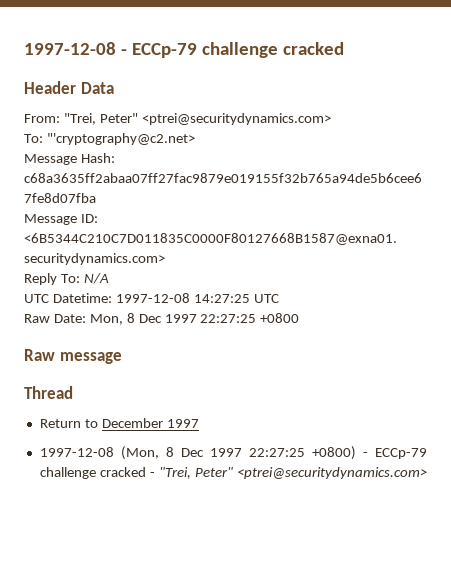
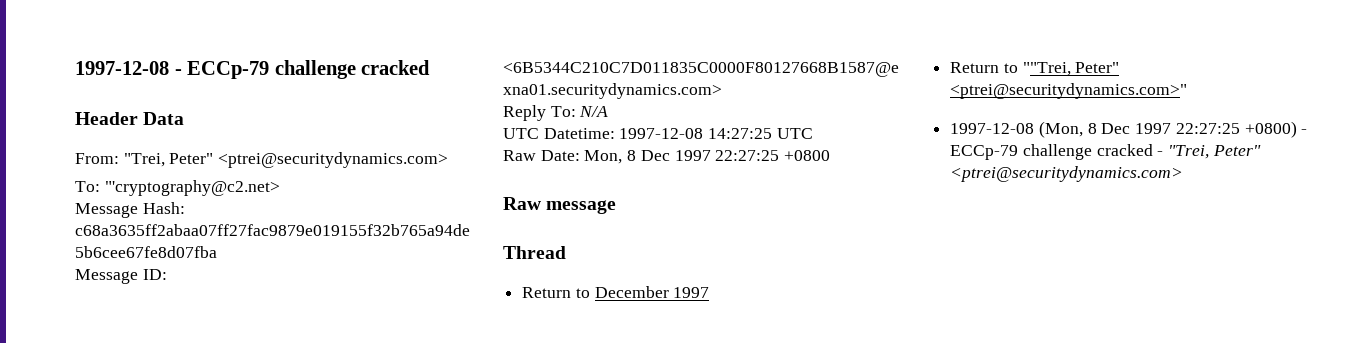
(199, 423) none -> [950,62,1120,76] [950,83,1188,99] // Return to ""Trei, Peter" <ptrei@securitydynamics.com>"

